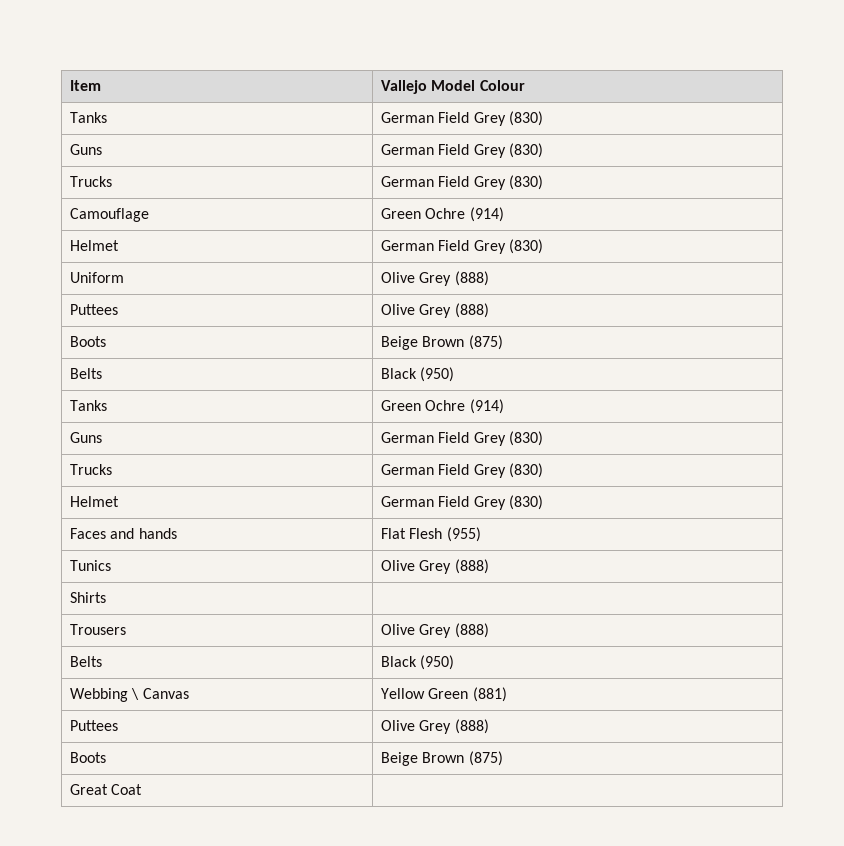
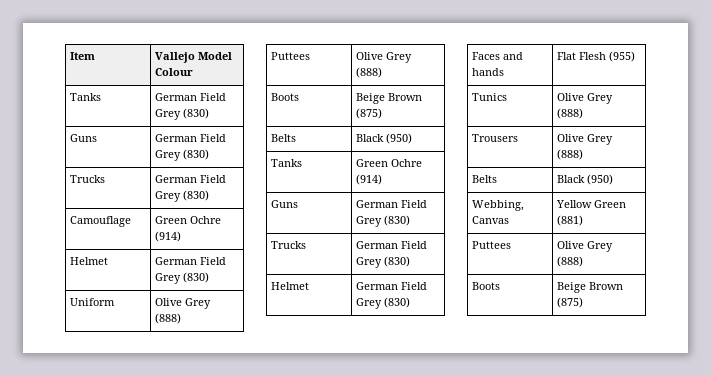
[70,592,107,603] // Shirts | -> (584, 113) none
[70,688,140,702] Webbing \ -> [472,200,525,211] Webbing,
[70,784,143,795] // Great Coat | -> (584, 302) none

